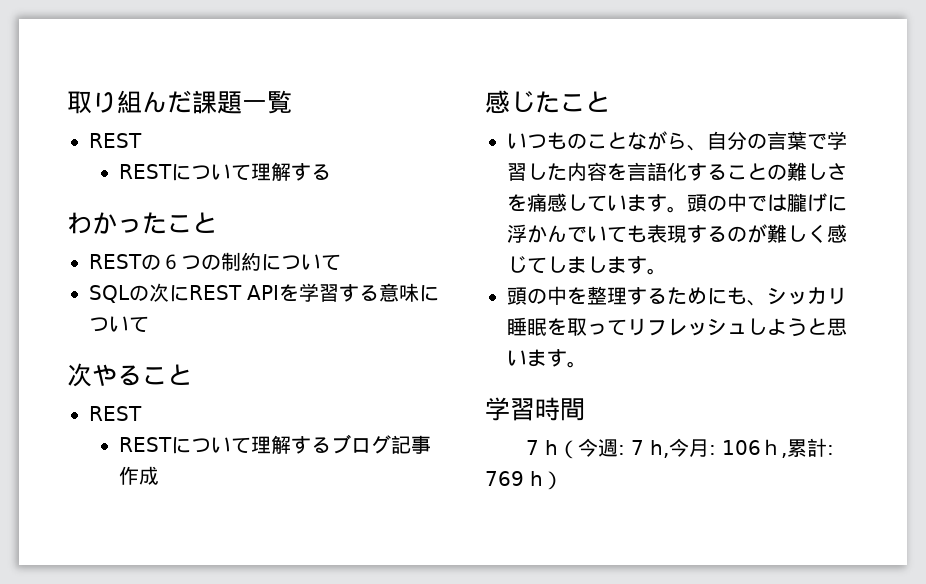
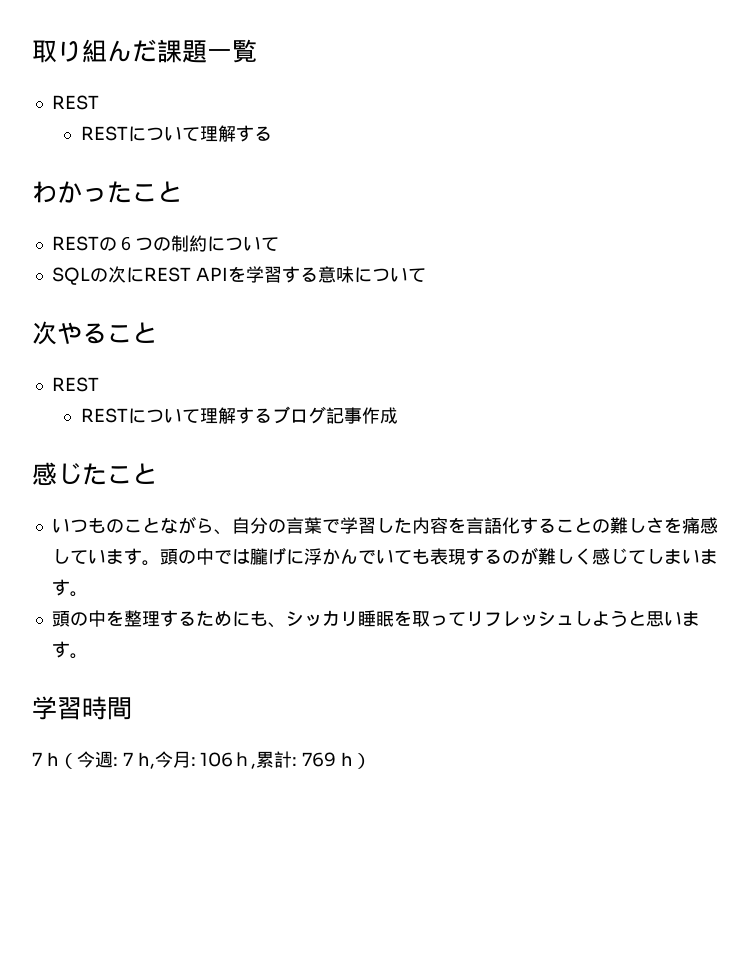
[587,256,607,273] し -> [681,549,700,564] い

